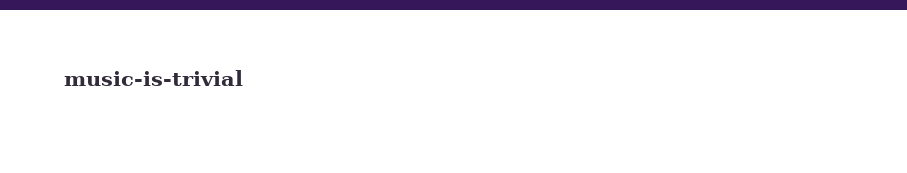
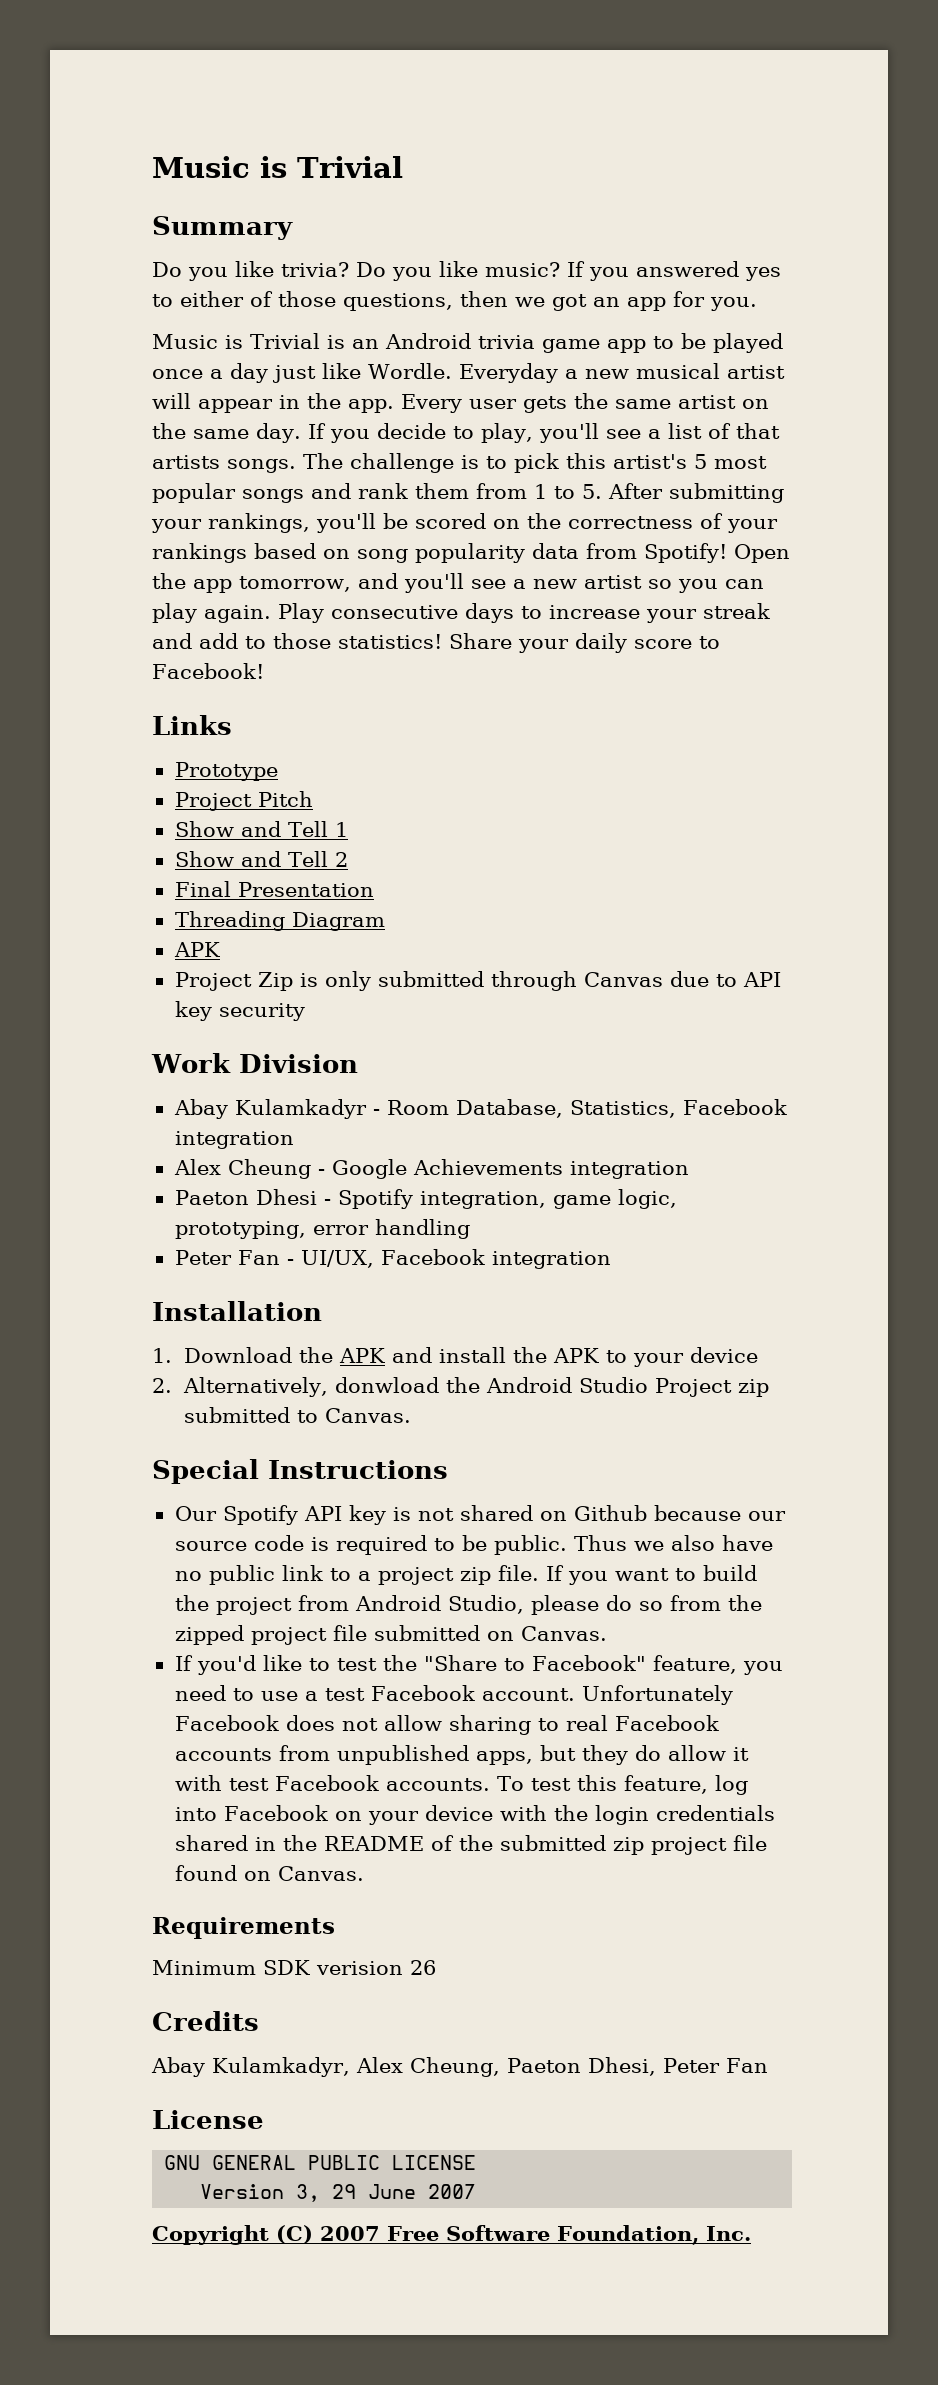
[64,70,243,86] music-is-trivial -> [152,156,403,178] [152,216,293,240] [152,261,781,281] [152,291,757,311] [152,333,783,353] [152,363,785,383] [152,393,769,413] [152,423,780,443] [152,453,767,473] [152,483,784,503] [151,513,778,533] [152,543,790,563] [152,573,764,593] [152,603,770,623] [152,633,720,653] [152,663,264,679] [152,715,232,735] [174,762,278,781] [174,791,313,811] [174,821,348,837] [174,851,348,867] [174,881,374,897] [174,911,385,931] [173,942,220,957] [174,971,781,991] [174,1001,305,1021] [151,1053,358,1073] [173,1099,787,1119] [174,1131,294,1149] [173,1159,689,1179] [174,1189,677,1209] [174,1219,470,1239] [174,1249,611,1269] [152,1301,322,1321] [152,1347,758,1367] [152,1377,769,1397] [183,1407,411,1423] [152,1459,448,1484] [174,1505,786,1525] [174,1535,773,1555] [174,1565,757,1585] [174,1595,762,1615] [174,1625,607,1645] [174,1655,783,1675] [174,1685,733,1705] [174,1715,719,1735] [174,1745,749,1765] [174,1775,748,1795] [174,1805,775,1825] [174,1835,767,1855] [174,1865,364,1881] [152,1917,335,1939] [152,1960,436,1975] [152,2011,259,2031] [151,2057,768,2077] [152,2110,264,2129] [164,2155,477,2170] [200,2184,477,2202] [152,2225,751,2245] Music is Trivial // Summary // Do you like trivia? Do you like music? If you answered yes to either of those questions, then we got an app for you. // Music is Trivial is an Android trivia game app to be played once a day just like Wordle. Everyday a new musical artist will appear in the app. Every user gets the same artist on the same day. If you decide to play, you'll see a list of that artists songs. The challenge is to pick this artist's 5 most popular songs and rank them from 1 to 5. After submitting your rankings, you'll be scored on the correctness of your rankings based on song popularity data from Spotify! Open the app tomorrow, and you'll see a new artist so you can play again. Play consecutive days to increase your streak and add to those statistics! Share your daily score to Facebook! // Links // Prototype // Project Pitch // Show and Tell 1 // Show and Tell 2 // Final Presentation // Threading Diagram // APK // Project Zip is only submitted through Canvas due to API key security // Work Division // Abay Kulamkadyr - Room Database, Statistics, Facebook integration // Alex Cheung - Google Achievements integration // Paeton Dhesi - Spotify integration, game logic, prototyping, error handling // Peter Fan - UI/UX, Facebook integration // Installation // 1. Download the APK and install the APK to your device // 2. Alternatively, donwload the Android Studio Project zip submitted to Canvas. // Special Instructions // Our Spotify API key is not shared on Github because our source code is required to be public. Thus we also have no public link to a project zip file. If you want to build the project from Android Studio, please do so from the zipped project file submitted on Canvas. // If you'd like to test the "Share to Facebook" feature, you need to use a test Facebook account. Unfortunately Facebook does not allow sharing to real Facebook accounts from unpublished apps, but they do allow it with test Facebook accounts. To test this feature, log into Facebook on your device with the login credentials shared in the README of the submitted zip project file found on Canvas. // Requirements // Minimum SDK verision 26 // Credits // Abay Kulamkadyr, Alex Cheung, Paeton Dhesi, Peter Fan // License // GNU GENERAL PUBLIC LICENSE // Version 3, 29 June 2007 // Copyright (C) 2007 Free Software Foundation, Inc.

